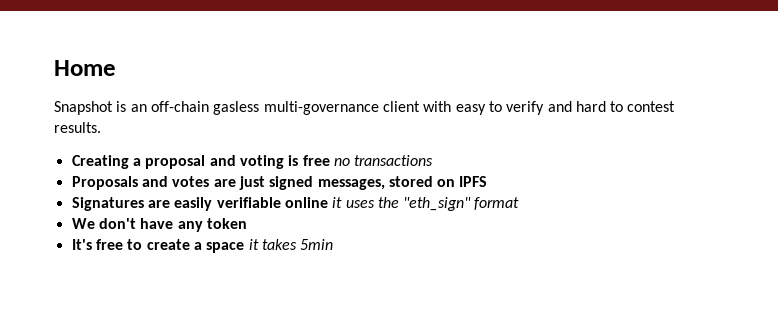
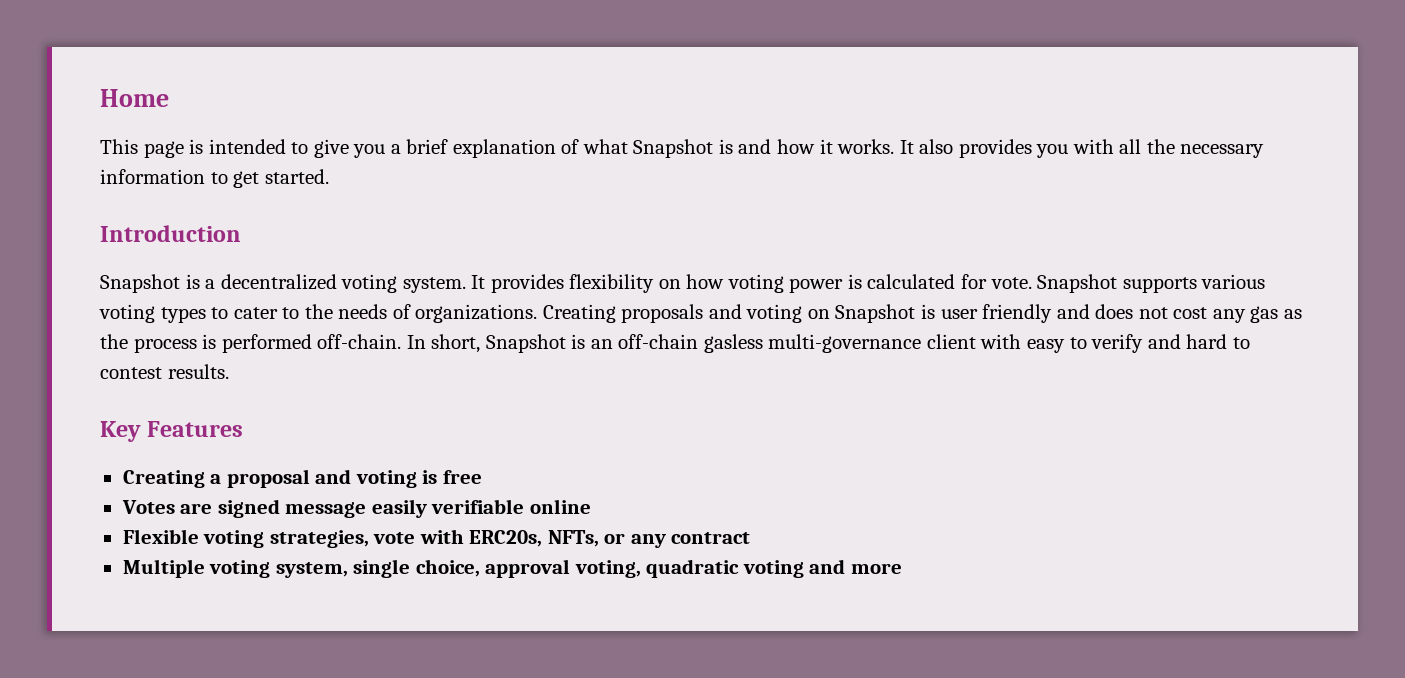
(116, 68) none -> [100,139,1265,158] [100,169,329,188] [100,225,241,242] [100,274,1266,293] [99,304,1302,323] [100,334,481,353] This page is intended to give you a brief explanation of what Snapshot is and how it works. It also provides you with all the necessary information to get started. // Introduction // Snapshot is a decentralized voting system. It provides flexibility on how voting power is calculated for vote. Snapshot supports various voting types to cater to the needs of organizations. Creating proposals and voting on Snapshot is user friendly and does not cost any gas as the process is performed off-chain. In short,
(101, 127) none -> [100,421,244,442] // Key Features
[333,155,434,166] [71,176,488,190] [71,197,520,211] [71,218,247,232] [71,239,334,253] no transactions // Proposals and votes are just signed messages, stored on IPFS // Signatures are easily verifiable online it uses the "eth_sign" format // We don't have any token // It's free to create a space it takes 5min -> [121,499,591,518] [122,529,751,548] [122,559,902,578] // Votes are signed message easily verifiable online // Flexible voting strategies, vote with ERC20s, NFTs, or any contract // Multiple voting system, single choice, approval voting, quadratic voting and more

